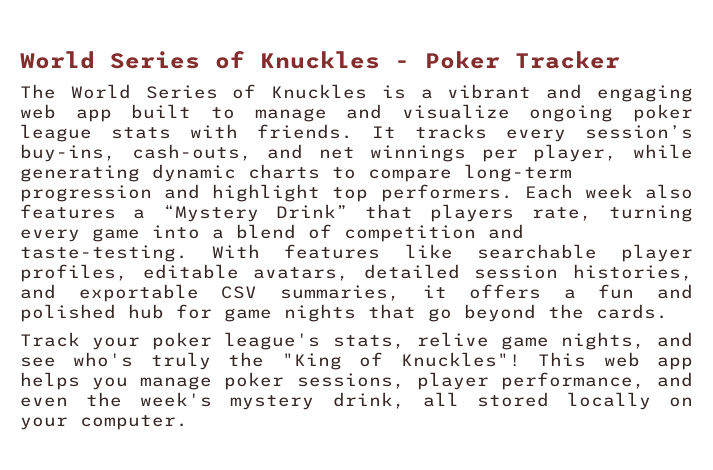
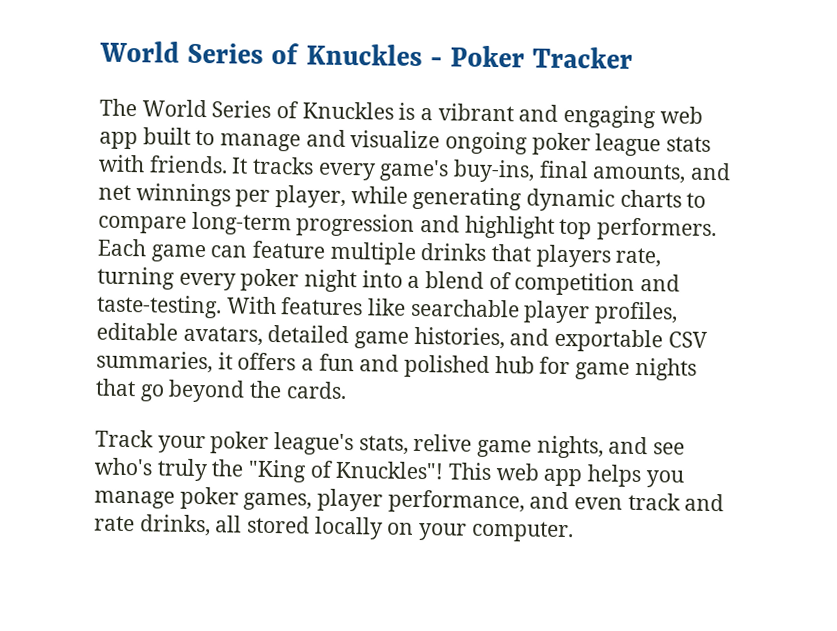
[585,125,693,139] [20,144,252,162] session’s buy-ins, cash-outs, -> [379,159,687,184] game's buy-ins, final amounts,
[584,184,693,199] [20,204,348,222] week also features a “Mystery Drink” -> [150,240,487,265] game can feature multiple drinks
[92,228,140,242] game -> [240,268,358,293] poker night
[474,265,559,279] session -> [354,331,410,349] game
[296,373,405,389] sessions, -> [243,492,313,511] games,
[86,392,405,410] the week's mystery drink, -> [627,492,725,512] [94,514,211,537] track and rate drinks,

